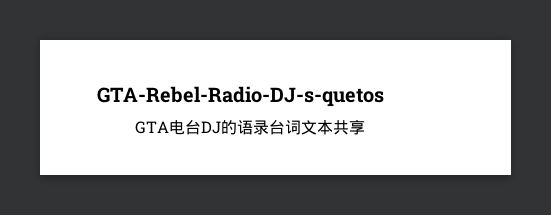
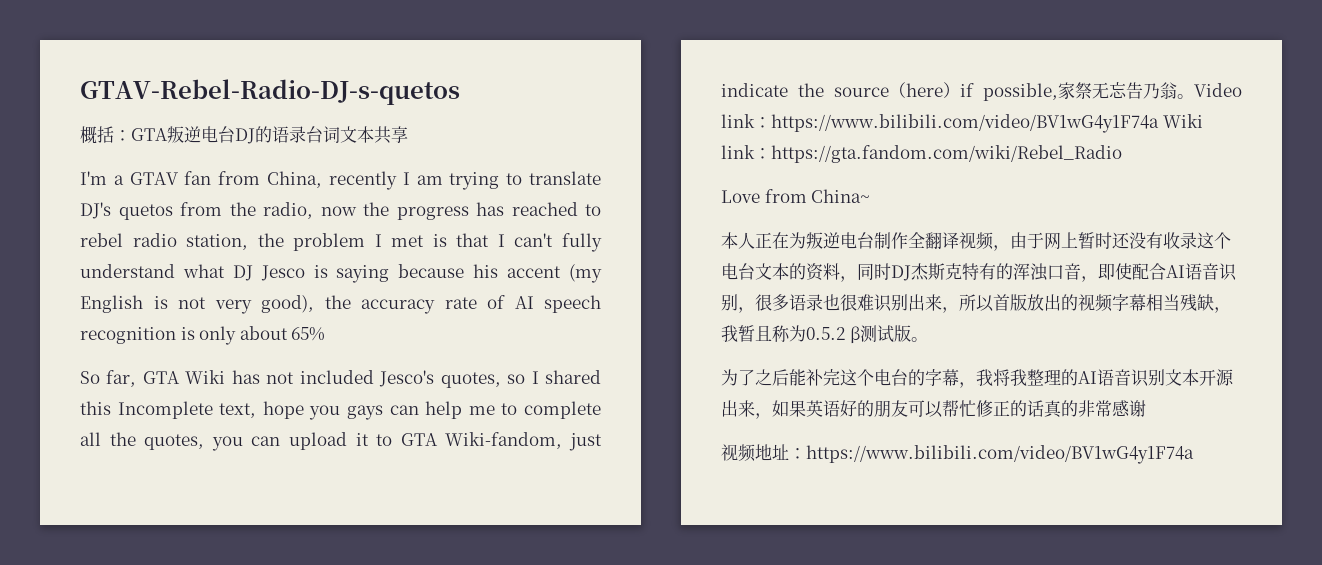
[97,86,384,107] [135,121,170,134] GTA-Rebel-Radio-DJ-s-quetos // GTA -> [80,79,460,105] [80,126,201,144] GTAV-Rebel-Radio-DJ-s-quetos // 概括：GTA叛逆
(366, 127) none -> [80,171,601,190] [80,202,601,220] [80,233,602,252] [80,264,603,283] [80,295,601,314] [80,326,326,345] [80,370,601,388] [80,401,602,420] [80,432,603,451] [721,82,1242,101] [721,114,1203,133] [721,145,1122,163] [721,189,871,203] [721,232,1231,251] [721,263,1237,282] [721,294,1231,313] [721,325,928,344] [721,369,1234,388] [721,400,1146,419] [721,444,1194,464] // I'm a GTAV fan from China, recently I am trying to translate DJ's quetos from the radio, now the progress has reached to rebel radio station, the problem I met is that I can't fully understand what DJ Jesco is saying because his accent (my English is not very good), the accuracy rate of AI speech recognition is only about 65% // So far, GTA Wiki has not included Jesco's quotes, so I shared this Incomplete text, hope you gays can help me to complete all the quotes, you can upload it to GTA Wiki-fandom, just indicate the source（here）if possible,家祭无忘告乃翁。Video link：https://www.bilibili.com/video/BV1wG4y1F74a Wiki link：https://gta.fandom.com/wiki/Rebel_Radio // Love from China~ // 本人正在为叛逆电台制作全翻译视频，由于网上暂时还没有收录这个电台文本的资料，同时DJ杰斯克特有的浑浊口音，即使配合AI语音识别，很多语录也很难识别出来，所以首版放出的视频字幕相当残缺，我暂且称为0.5.2 β测试版。 // 为了之后能补完这个电台的字幕，我将我整理的AI语音识别文本开源出来，如果英语好的朋友可以帮忙修正的话真的非常感谢 // 视频地址：https://www.bilibili.com/video/BV1wG4y1F74a

